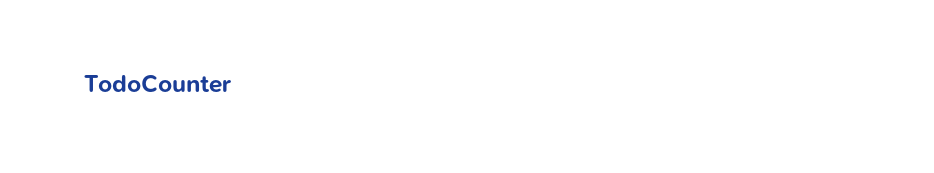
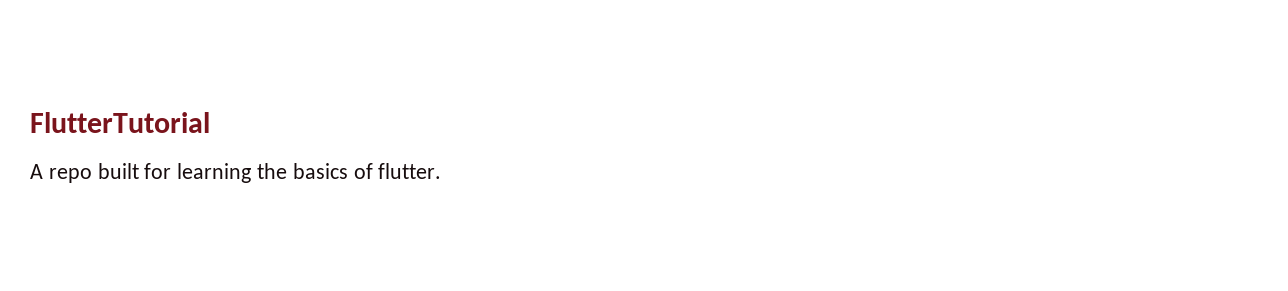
[84,74,232,93] TodoCounter -> [30,112,210,133] [30,163,442,183] FlutterTutorial // A repo built for learning the basics of flutter.

